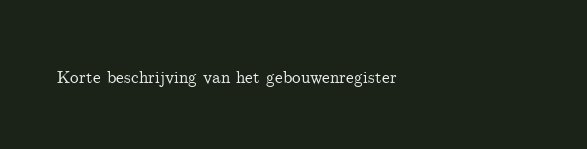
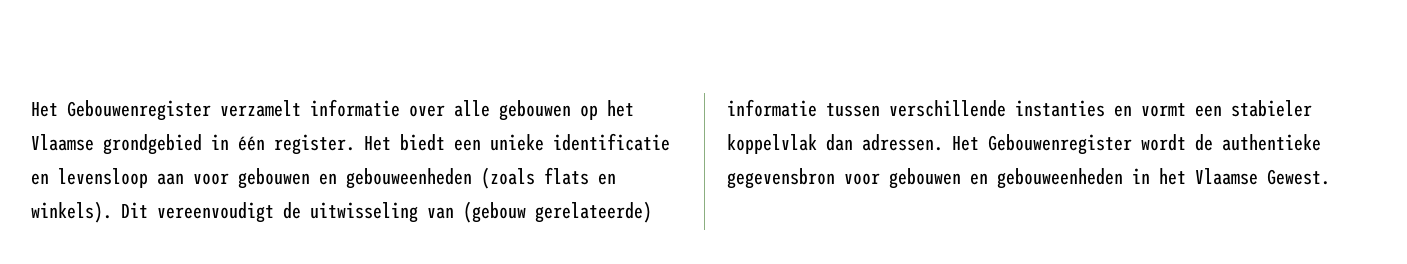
[57,71,397,87] Korte beschrijving van het gebouwenregister -> [31,99,634,121] [31,133,670,155] [31,167,616,189] [31,201,652,223] [727,99,1312,117] [727,134,1321,155] [727,168,1330,189] Het Gebouwenregister verzamelt informatie over alle gebouwen op het Vlaamse grondgebied in één register. Het biedt een unieke identificatie en levensloop aan voor gebouwen en gebouweenheden (zoals flats en winkels). Dit vereenvoudigt de uitwisseling van (gebouw gerelateerde) informatie tussen verschillende instanties en vormt een stabieler koppelvlak dan adressen. Het Gebouwenregister wordt de authentieke gegevensbron voor gebouwen en gebouweenheden in het Vlaamse Gewest.

